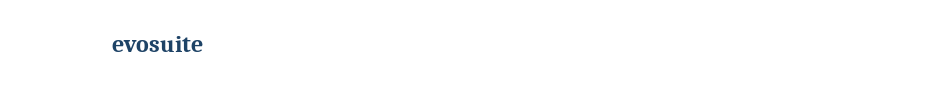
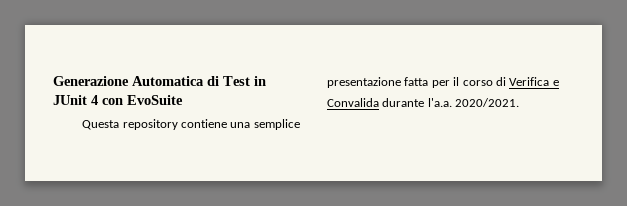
[112,36,203,52] evosuite -> [53,76,266,86] [53,95,183,105] [82,119,300,130] [327,77,559,88] [327,98,520,107] Generazione Automatica di Test in JUnit 4 con EvoSuite // Questa repository contiene una semplice presentazione fatta per il corso di Verifica e Convalida durante l'a.a. 2020/2021.

